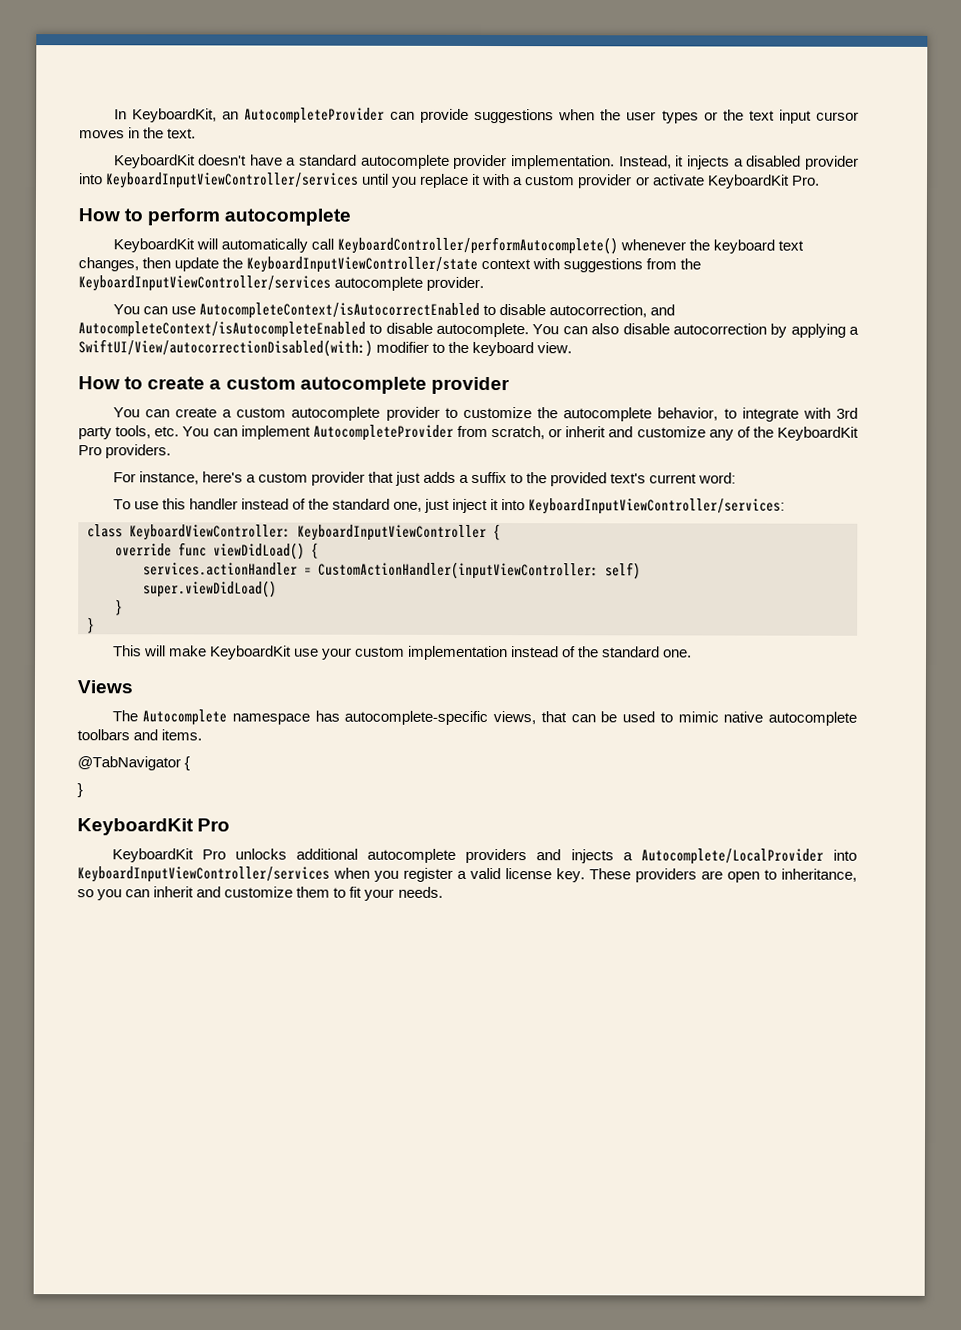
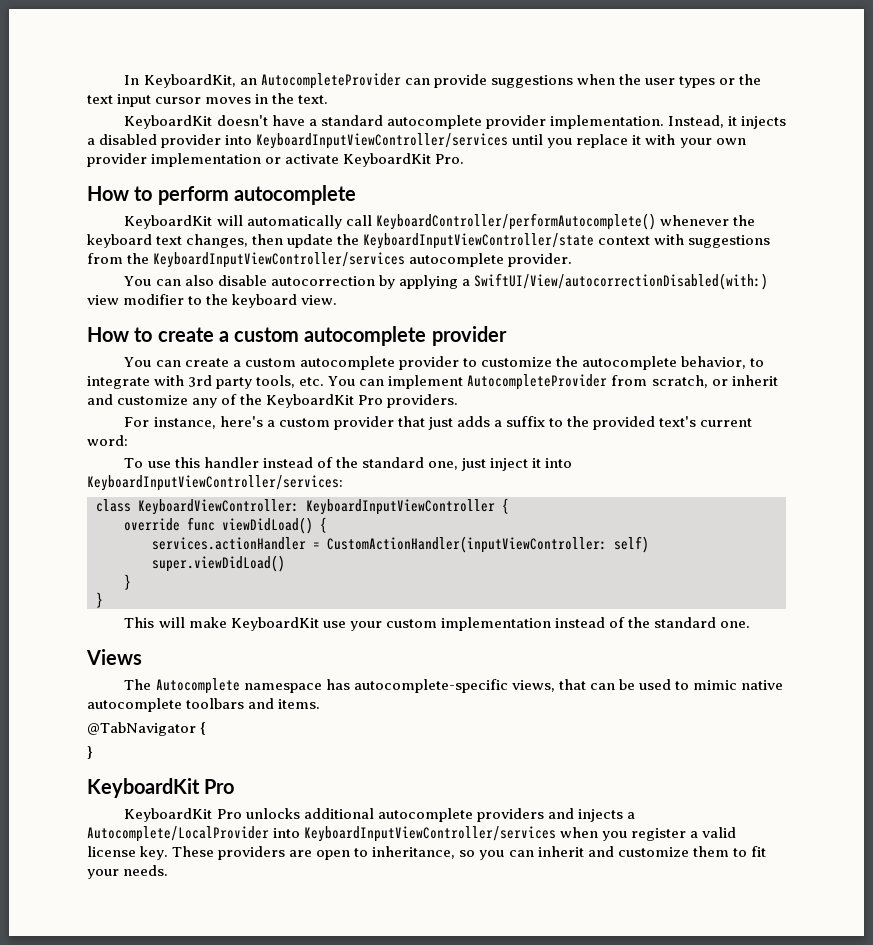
[513,174,633,189] a custom provider -> [679,138,746,148] [87,153,262,167] your own provider implementation
[170,302,675,319] [78,321,588,338] use AutocompleteContext/isAutocorrectEnabled to disable autocorrection, and AutocompleteContext/isAutocompleteEnabled to disable autocomplete. You can -> (181, 282) none
(373, 348) none -> [87,295,119,305] view

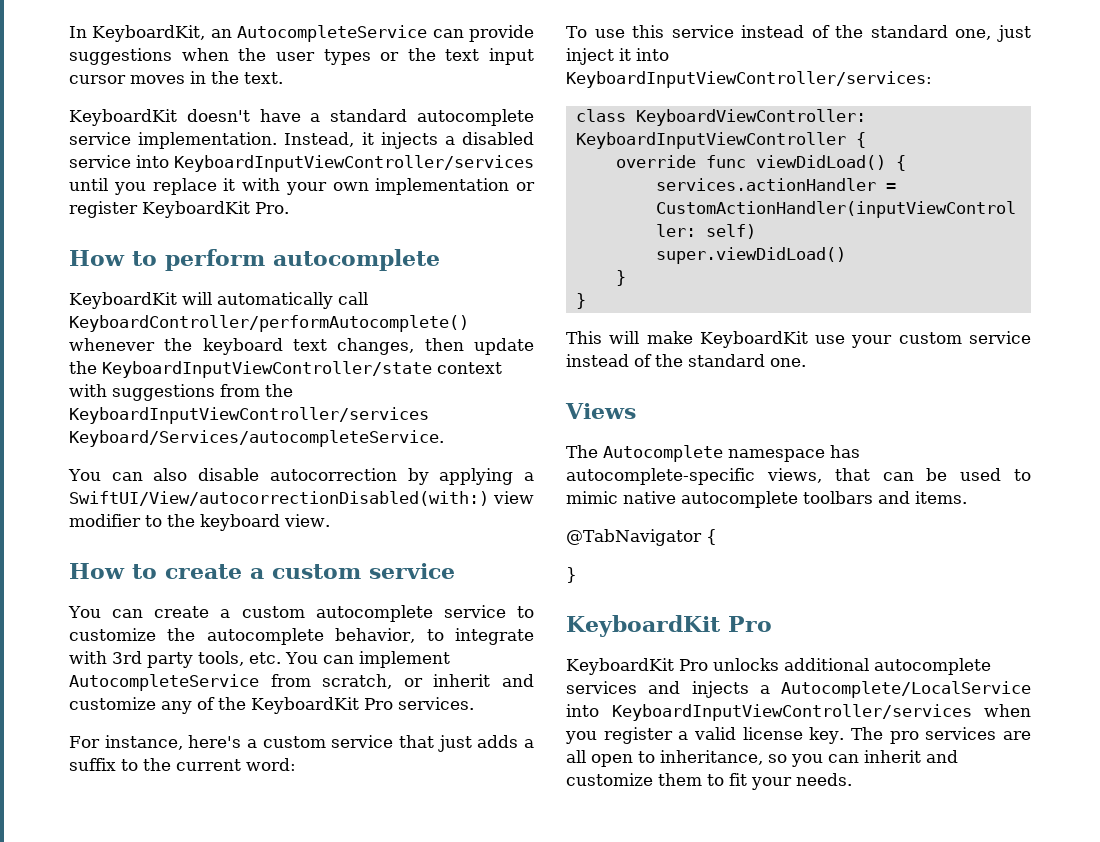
[260,73,401,89] AutocompleteProvider -> [237,25,428,42] AutocompleteService
[485,115,546,129] provider -> [69,132,131,145] service
[161,134,222,148] provider -> [69,155,131,168] service
[87,153,147,167] provider -> (369, 186) none
[285,154,340,164] activate -> [69,201,138,218] register
[409,253,573,267] autocomplete provider. -> [69,430,444,447] Keyboard/Services/autocompleteService.
[304,326,507,346] autocomplete provider -> [369,563,455,579] service
[398,356,459,370] provider -> [443,605,506,618] service
[467,374,608,390] AutocompleteProvider -> [69,674,259,691] AutocompleteService
[387,394,459,408] providers. -> [398,697,474,710] services.
[333,416,394,430] provider -> [331,735,394,748] service
[593,416,697,430] provided text's -> (171, 764) none
[203,457,259,468] handler -> [671,25,734,38] service
[440,617,551,631] implementation -> [969,331,1031,344] service
[476,808,544,822] providers -> [566,681,637,694] services
[87,826,269,842] Autocomplete/LocalProvider -> [781,681,1031,698] Autocomplete/LocalService
[172,846,313,860] These providers are -> [850,727,1031,744] [566,750,586,763] The pro services are all

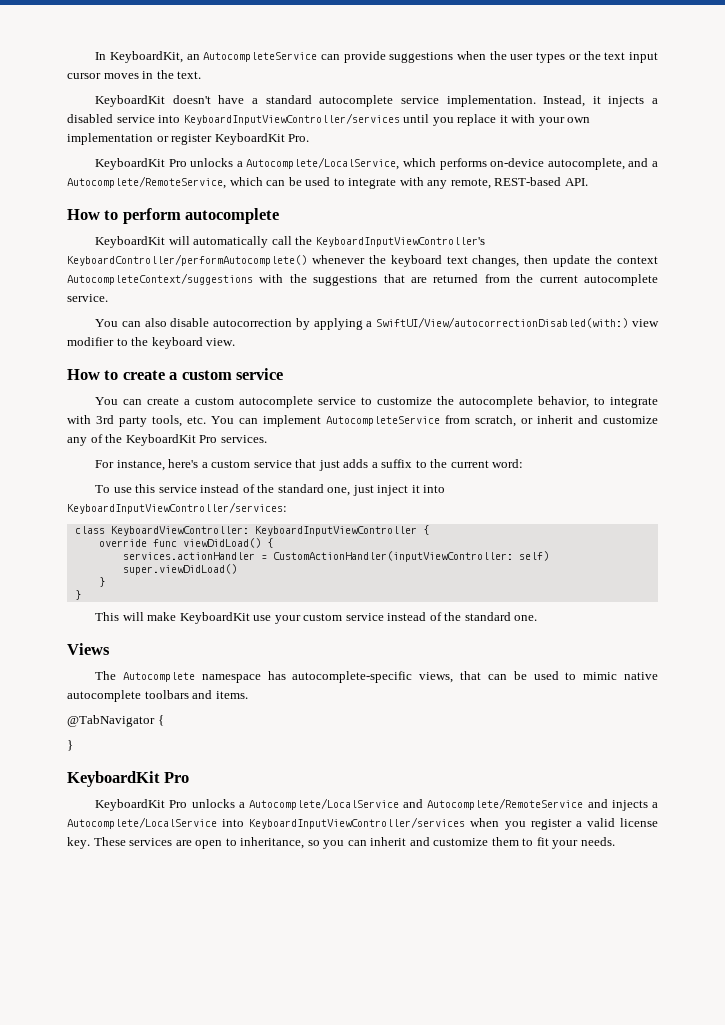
(289, 208) none -> [95,157,658,170] [67,176,588,189] // KeyboardKit Pro unlocks a Autocomplete/LocalService, which performs on-device autocomplete, and a Autocomplete/RemoteService, which can be used to integrate with any remote, REST-based API.
(368, 298) none -> [295,236,485,247] the KeyboardInputViewController's
[102,361,502,378] [69,384,293,401] [69,407,429,424] [69,430,444,447] KeyboardInputViewController/state context with suggestions from the KeyboardInputViewController/services Keyboard/Services/autocompleteService. -> [617,256,659,264] [67,273,658,286] [67,294,108,302] context AutocompleteContext/suggestions with the suggestions that are returned from the current autocomplete service.
[784,658,991,675] [566,681,637,694] additional autocomplete services -> [238,798,584,810] a Autocomplete/LocalService and Autocomplete/RemoteService
[850,727,919,744] The pro -> [93,837,126,846] These
[566,750,586,763] all -> (192, 843) none

